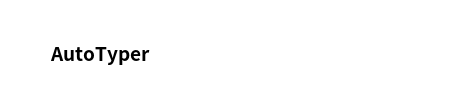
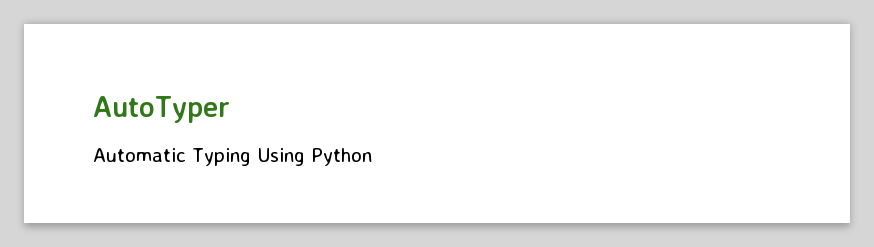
(150, 56) none -> [93,148,372,166] // Automatic Typing Using Python

